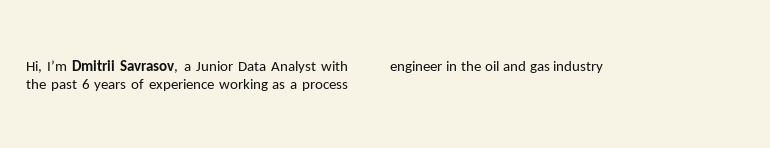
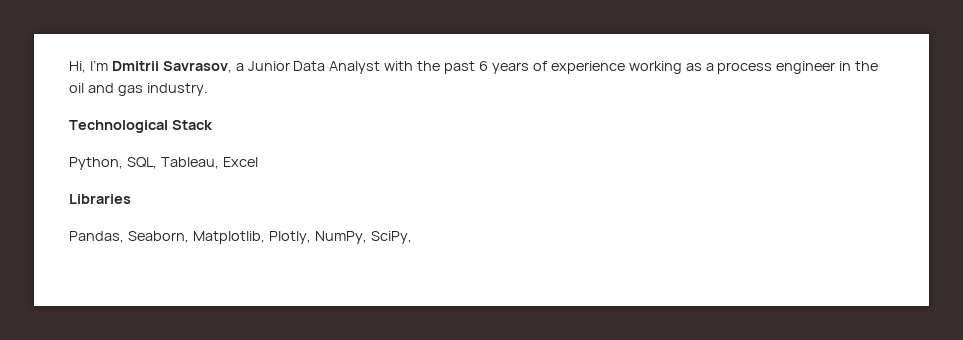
[553,61,604,73] industry -> [146,83,208,96] [69,120,213,133] [69,157,258,170] [69,194,131,204] [69,231,412,244] industry. // Technological Stack // Python, SQL, Tableau, Excel // Libraries // Pandas, Seaborn, Matplotlib, Plotly, NumPy, SciPy,

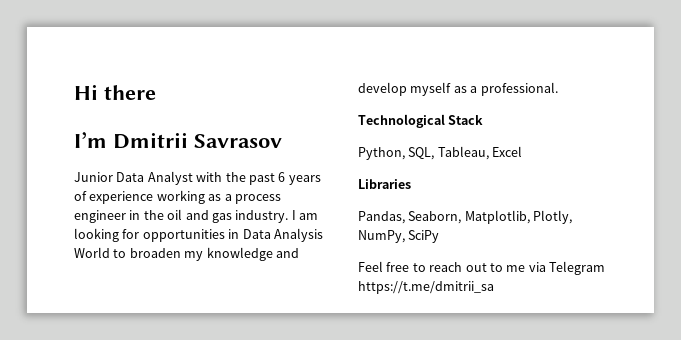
[69,60,244,73] Hi, I’m Dmitrii Savrasov, a -> [74,84,156,100] [74,132,282,149] Hi there // I’m Dmitrii Savrasov //
(208, 89) none -> [291,210,318,220] [74,228,323,242] [74,247,299,261] [358,82,558,96] I am looking for opportunities in Data Analysis World to broaden my knowledge and develop myself as a professional.
[370,231,412,244] SciPy, -> [408,230,440,243] [358,261,605,275] [358,281,494,294] SciPy // Feel free to reach out to me via Telegram https://t.me/dmitrii_sa

